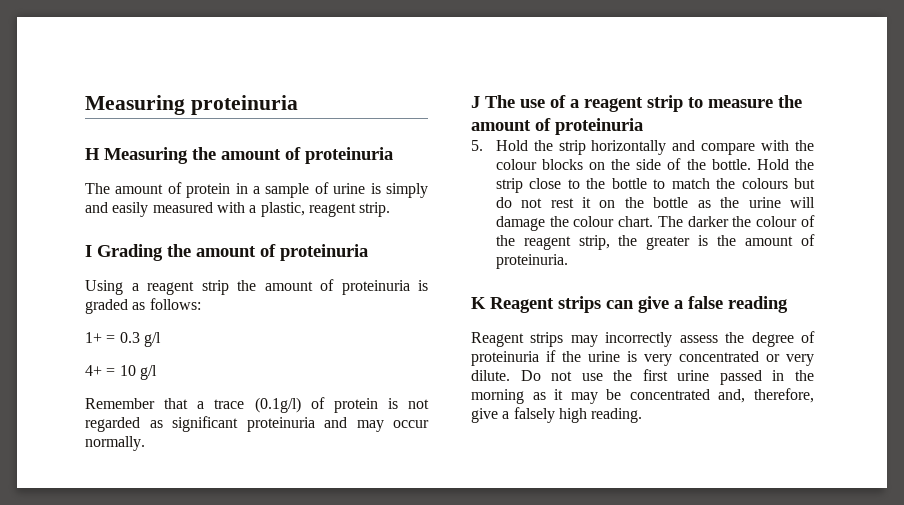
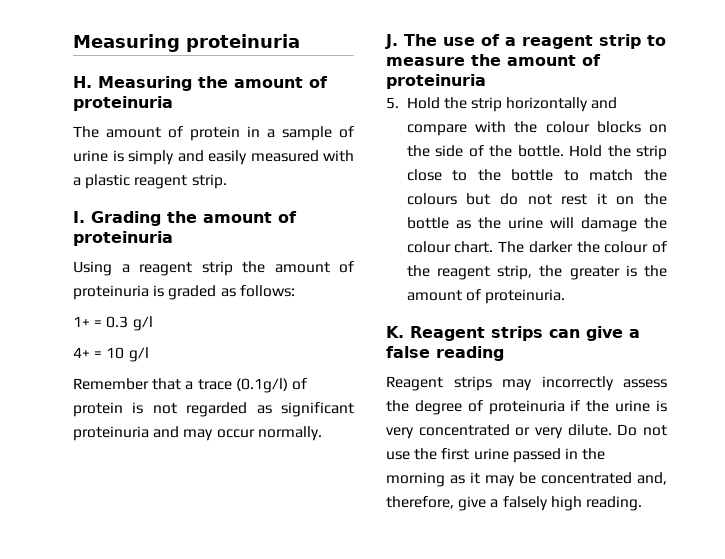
[85,148,100,160] H -> [73,76,92,88] H.
[260,202,305,217] plastic, -> [85,174,131,189] plastic
[85,245,92,257] I -> [73,211,85,223] I.
[471,96,480,108] J -> [385,34,398,49] J.
[471,297,486,309] K -> [386,326,404,338] K.

